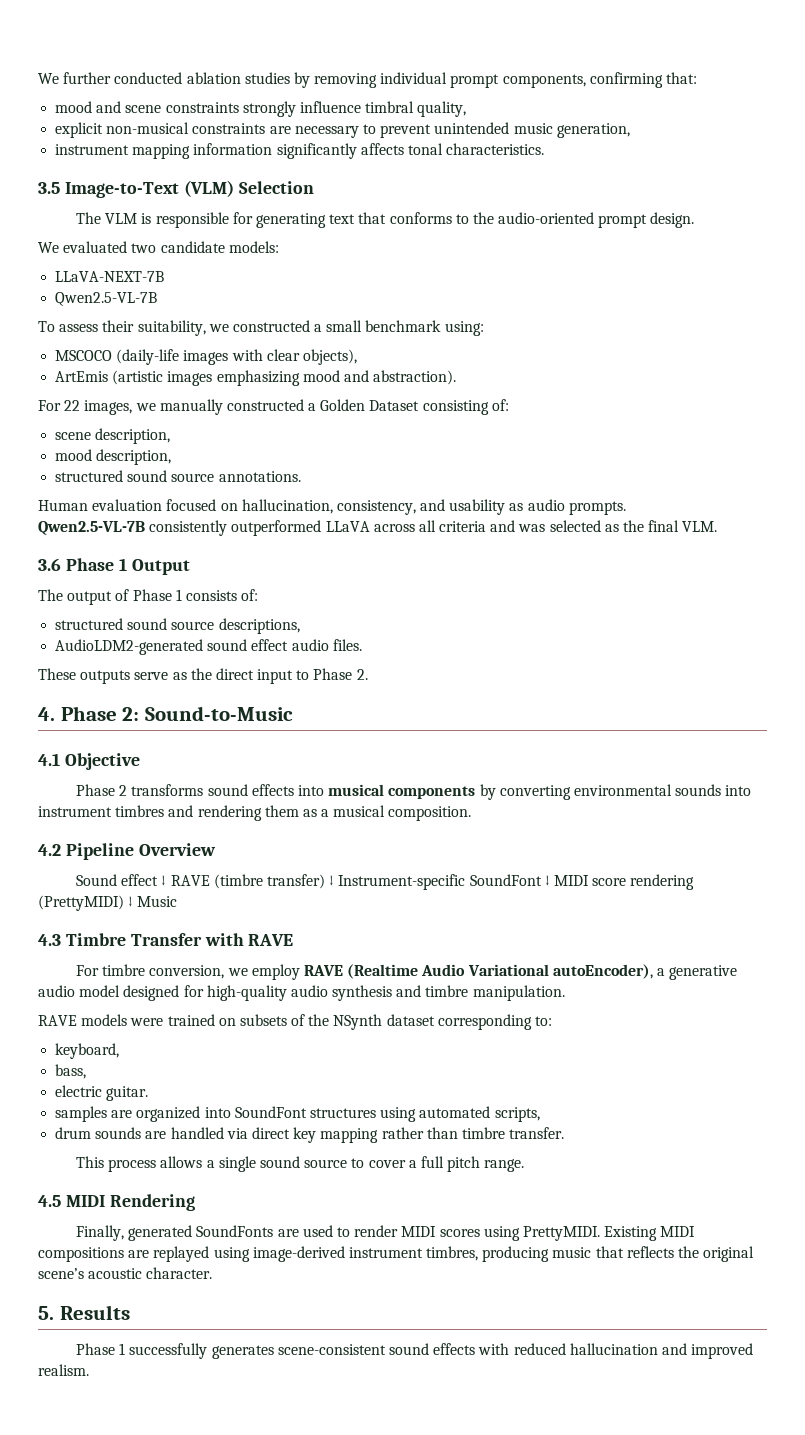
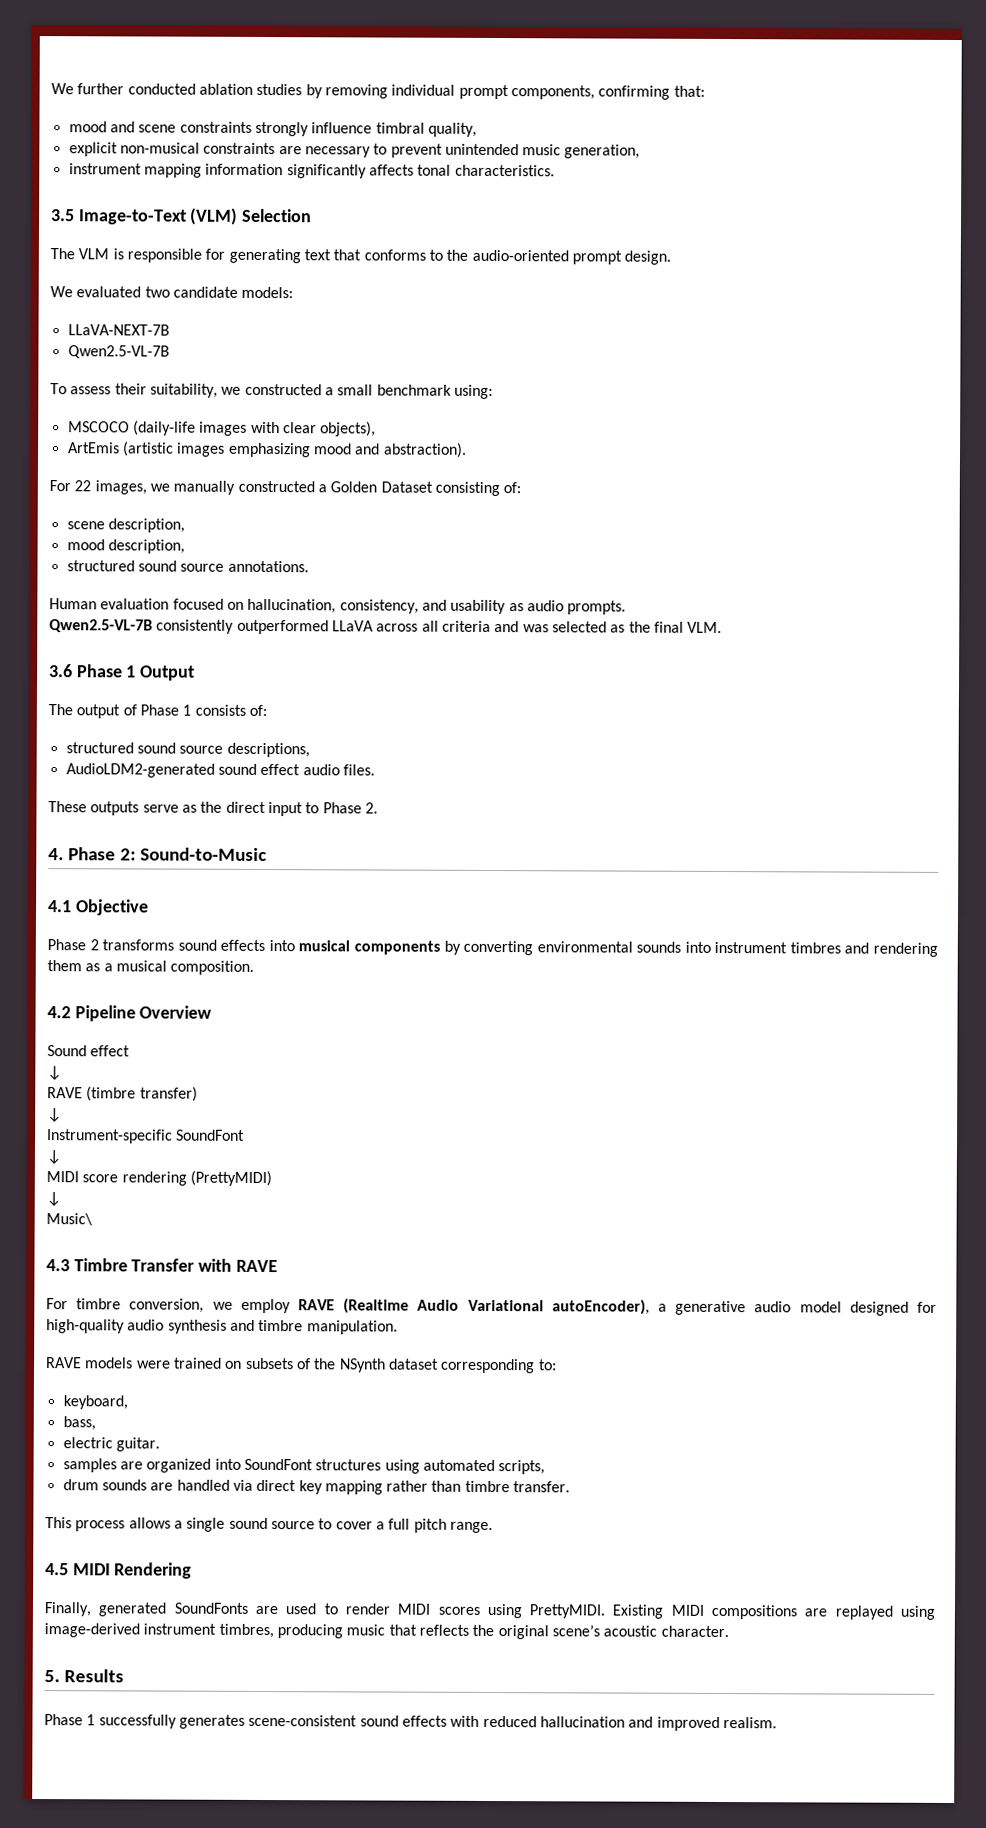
[161,875,167,886] ↓ -> [47,1066,62,1081] // ↓ //
[329,875,335,886] ↓ -> [47,1108,62,1123] // ↓ //
[544,875,550,886] ↓ -> [46,1150,61,1165] // ↓ //
[128,896,178,907] ↓ Music -> [46,1192,61,1207] [46,1213,93,1226] // ↓ // Music\

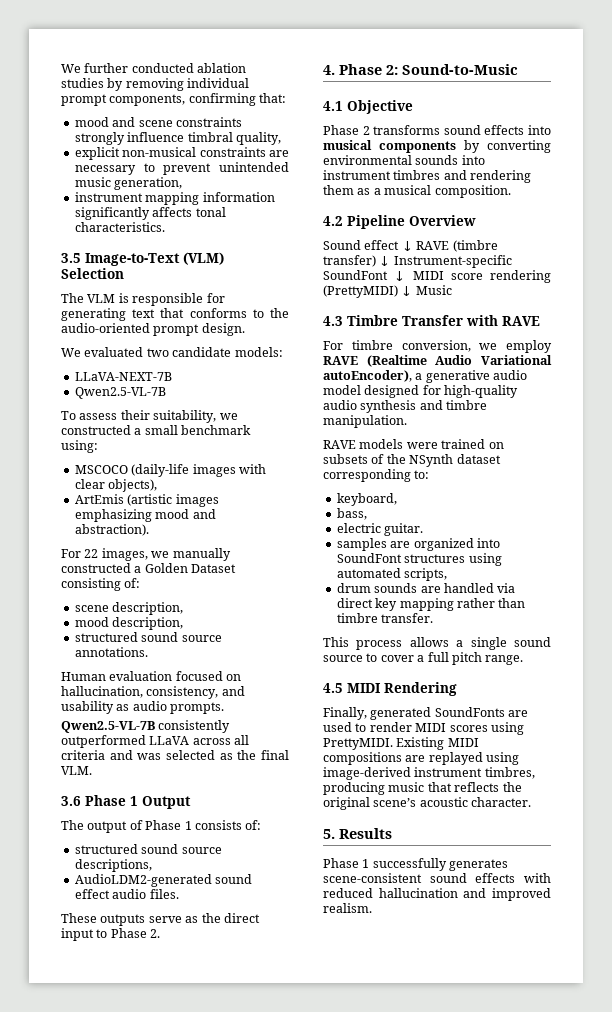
[47,1066,62,1081] // ↓ // -> [401,241,413,251] ↓
[47,1108,62,1123] // ↓ // -> [379,256,391,266] ↓
[46,1150,61,1165] // ↓ // -> [394,271,406,281] ↓
[46,1192,61,1207] [46,1213,93,1226] // ↓ // Music\ -> [401,285,452,296] ↓ Music

